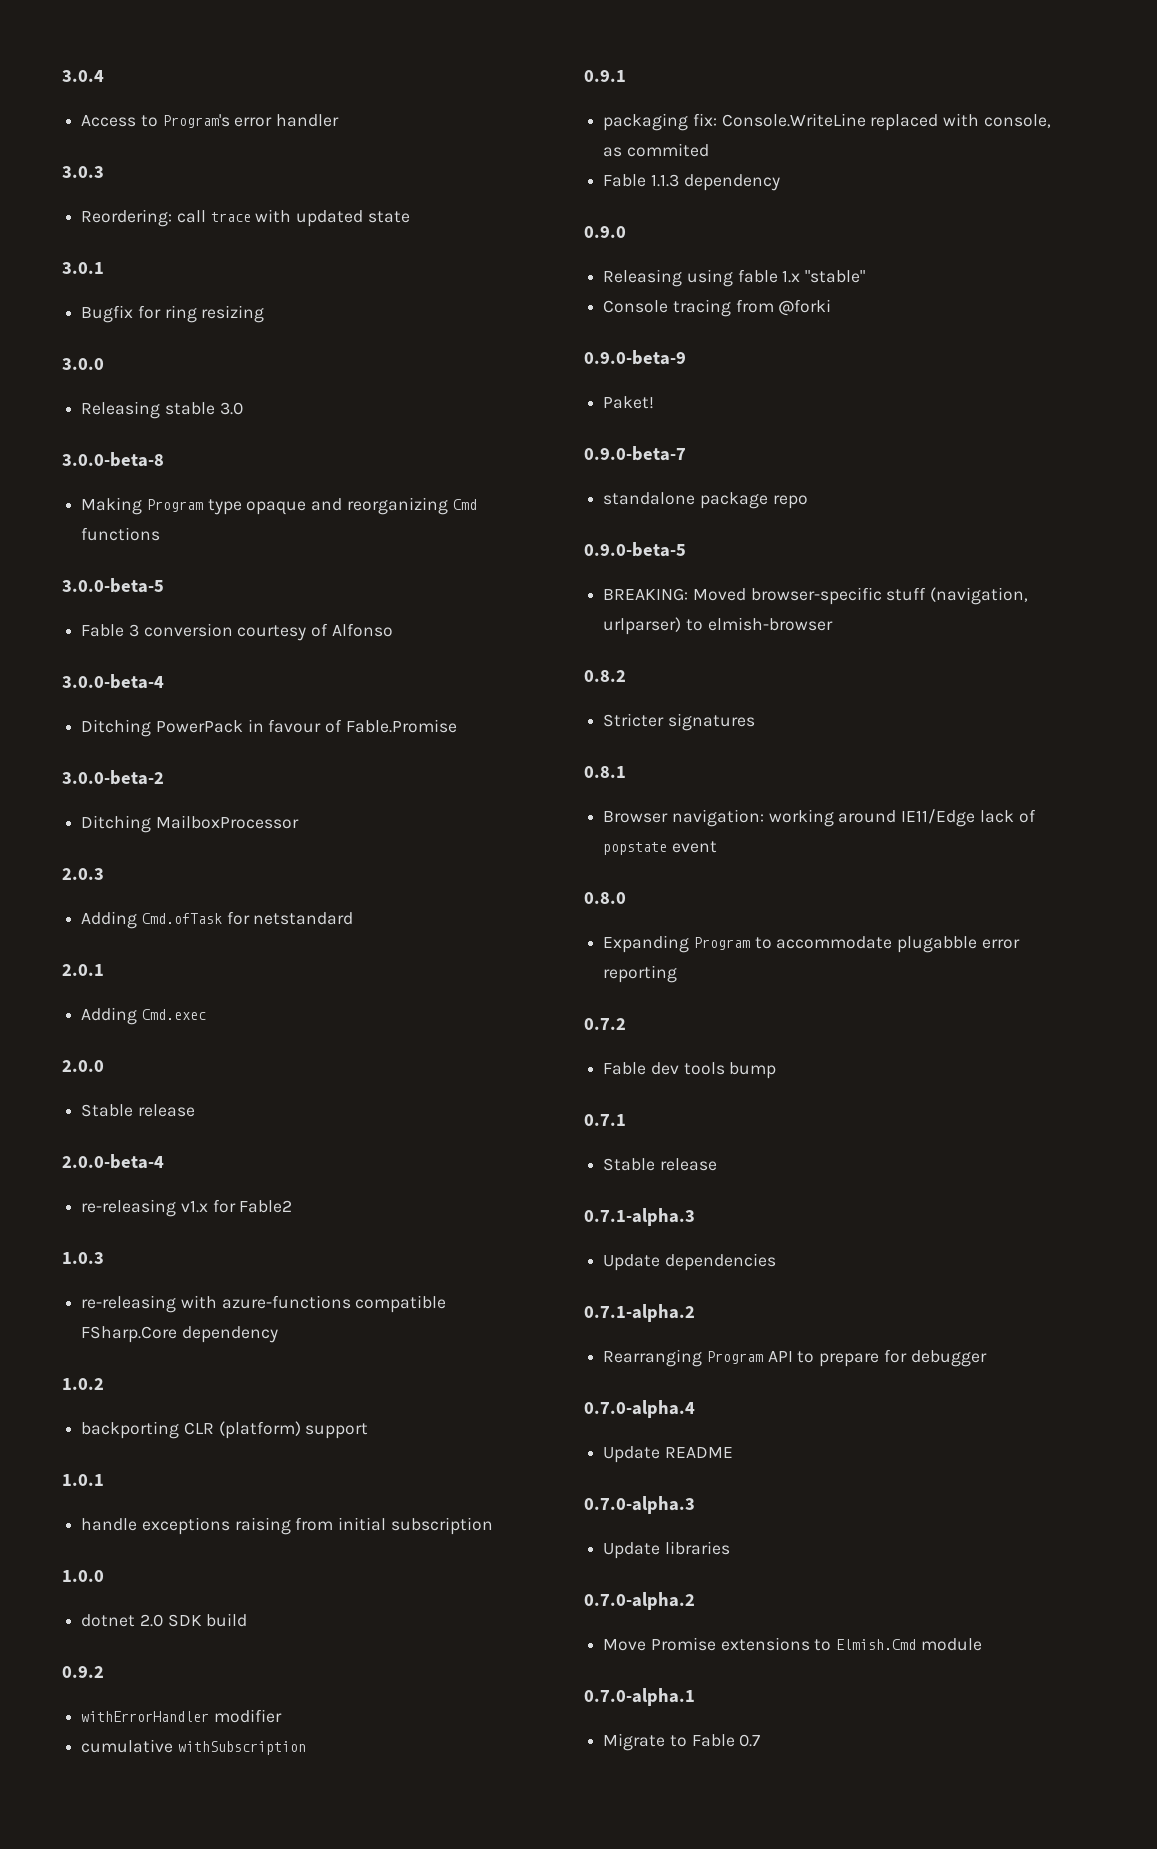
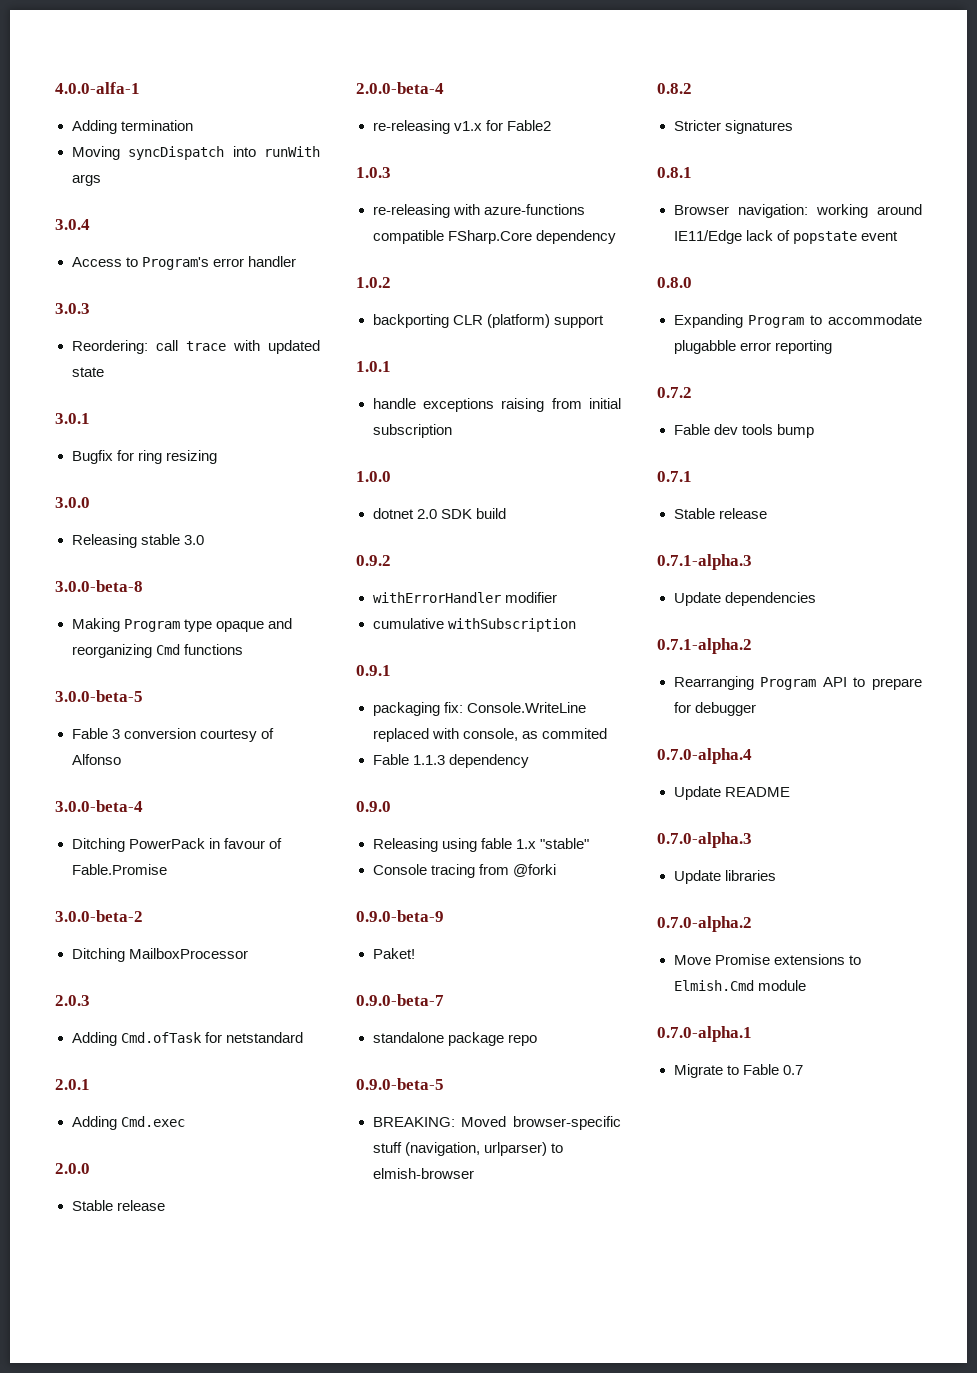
(62, 76) none -> [55,82,140,94] [71,120,193,134] [71,146,320,160] [71,174,101,186] 4.0.0-alfa-1 // Adding termination // Moving syncDispatch into runWith args //

